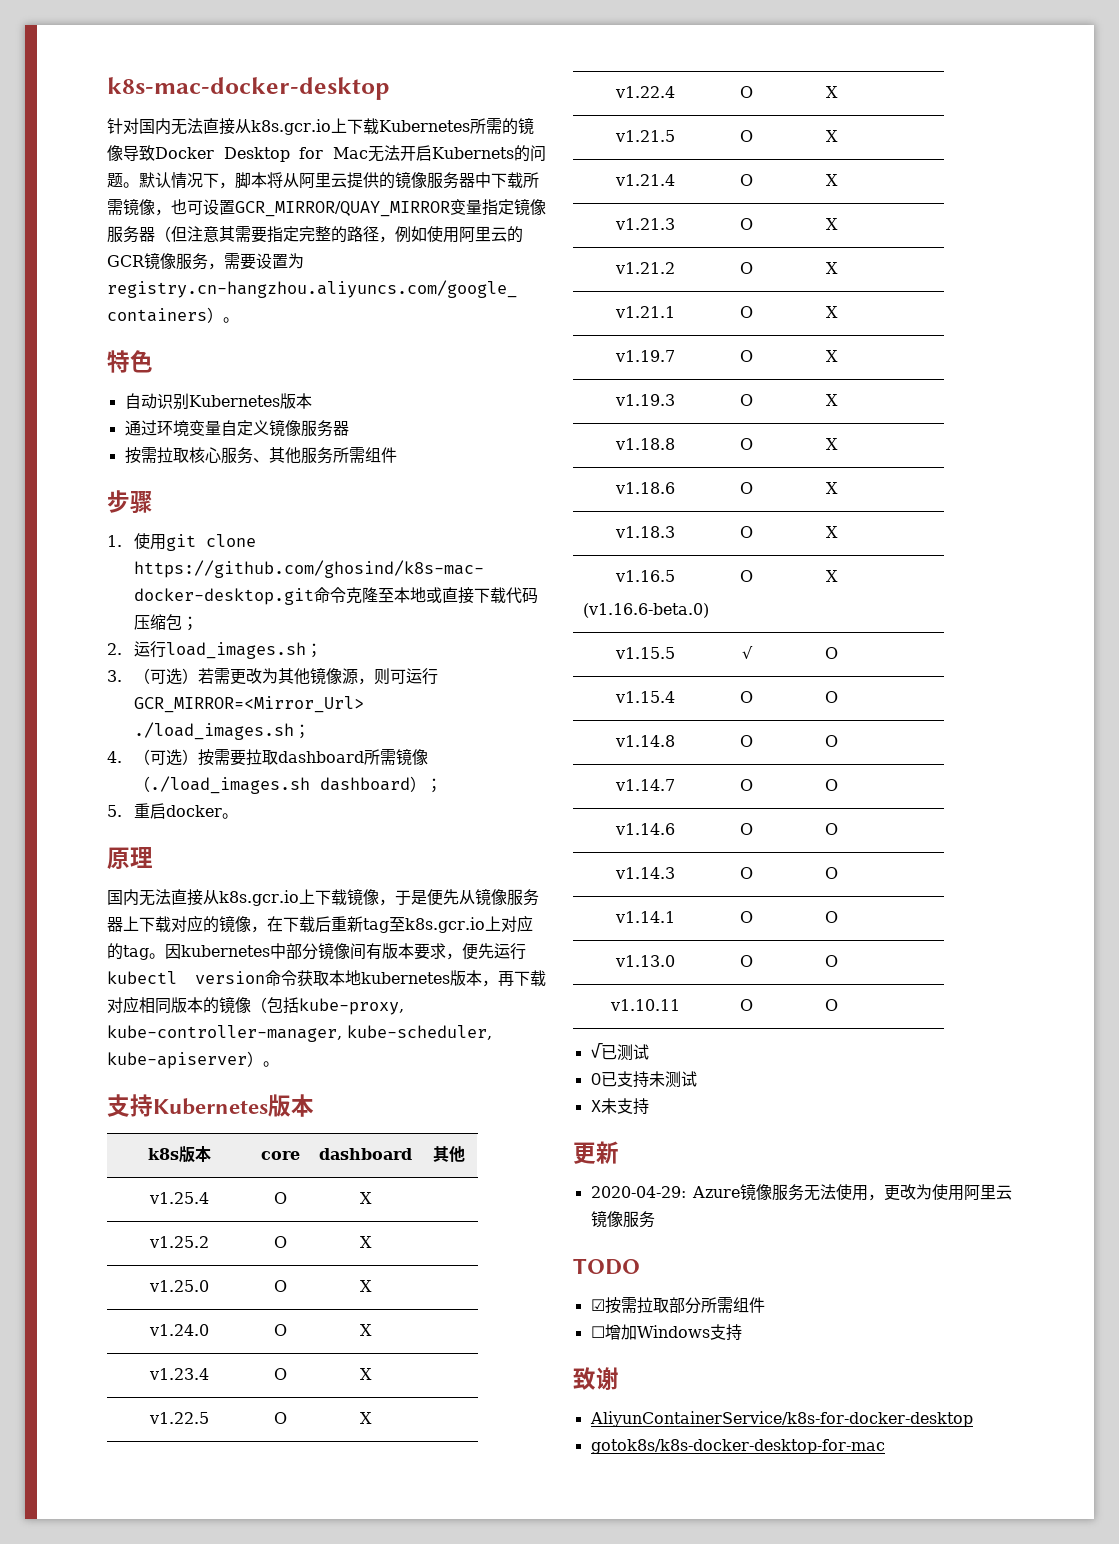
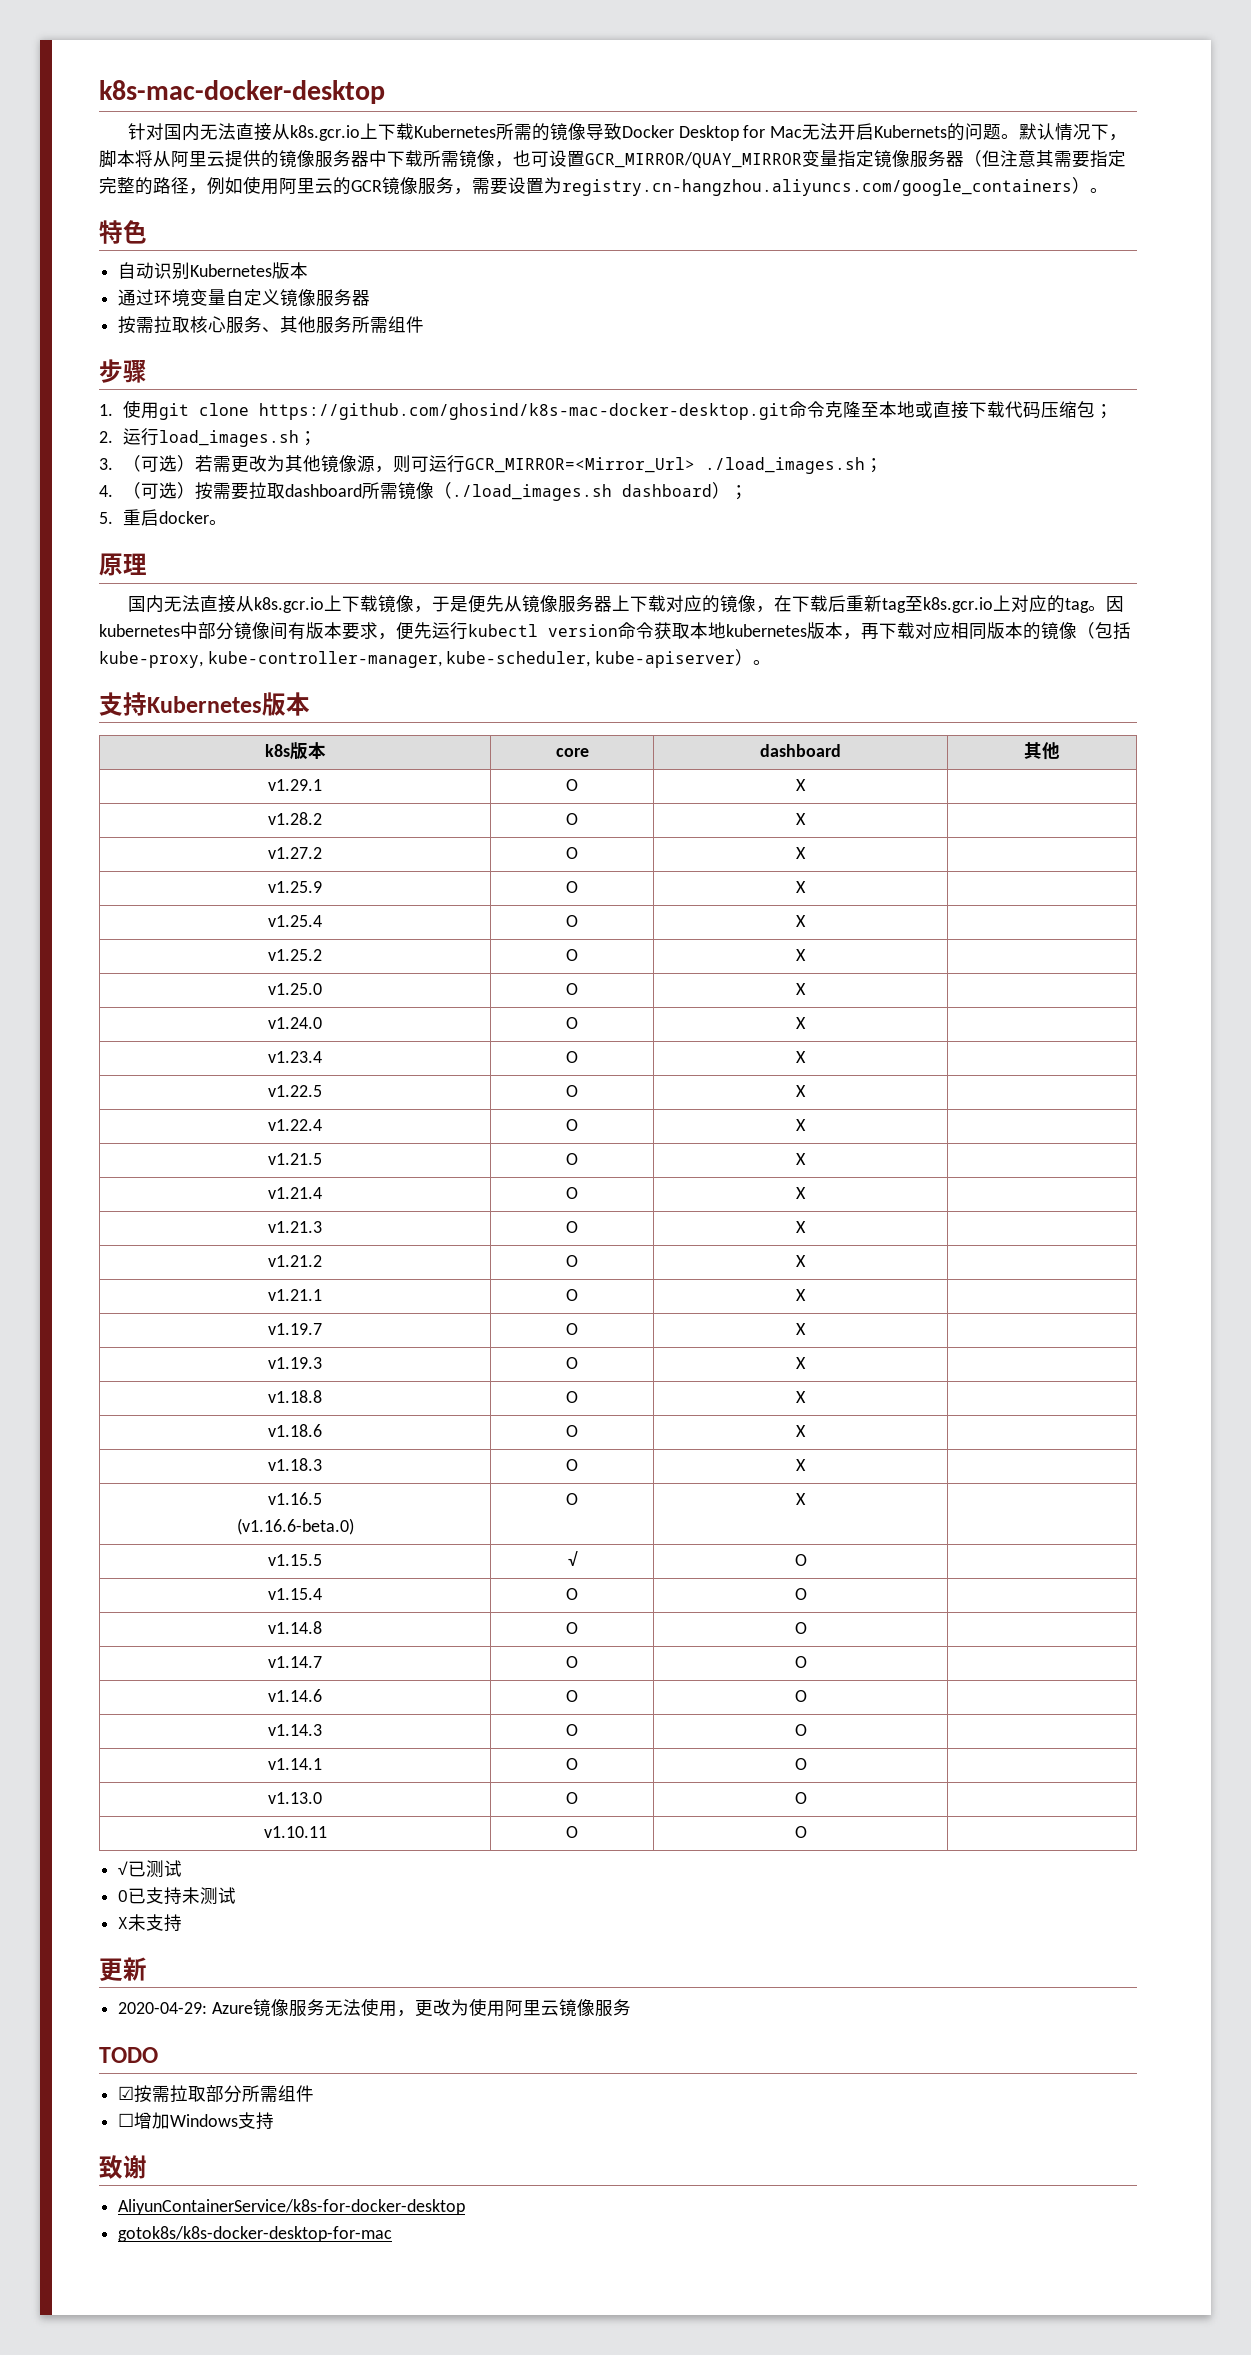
(465, 1154) none -> [268,779,322,791] [566,779,578,791] [796,779,806,791] [268,812,322,825] [566,813,578,825] [796,813,806,825] [268,847,322,859] [566,847,578,859] [796,847,806,859] [268,881,322,893] [566,881,578,893] [796,881,806,893] // v1.29.1 | O | X | // v1.28.2 | O | X | // v1.27.2 | O | X | // v1.25.9 | O | X |

